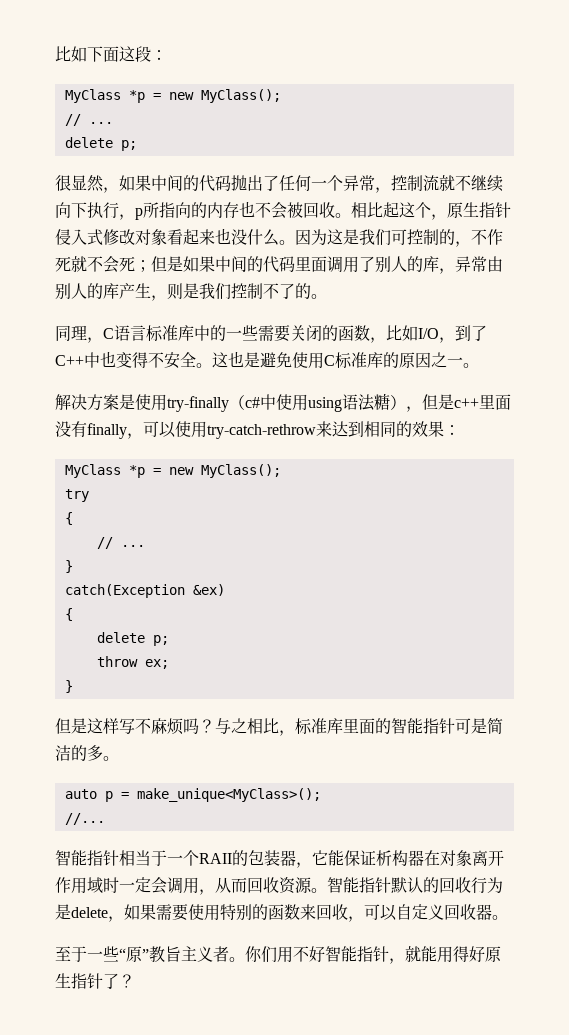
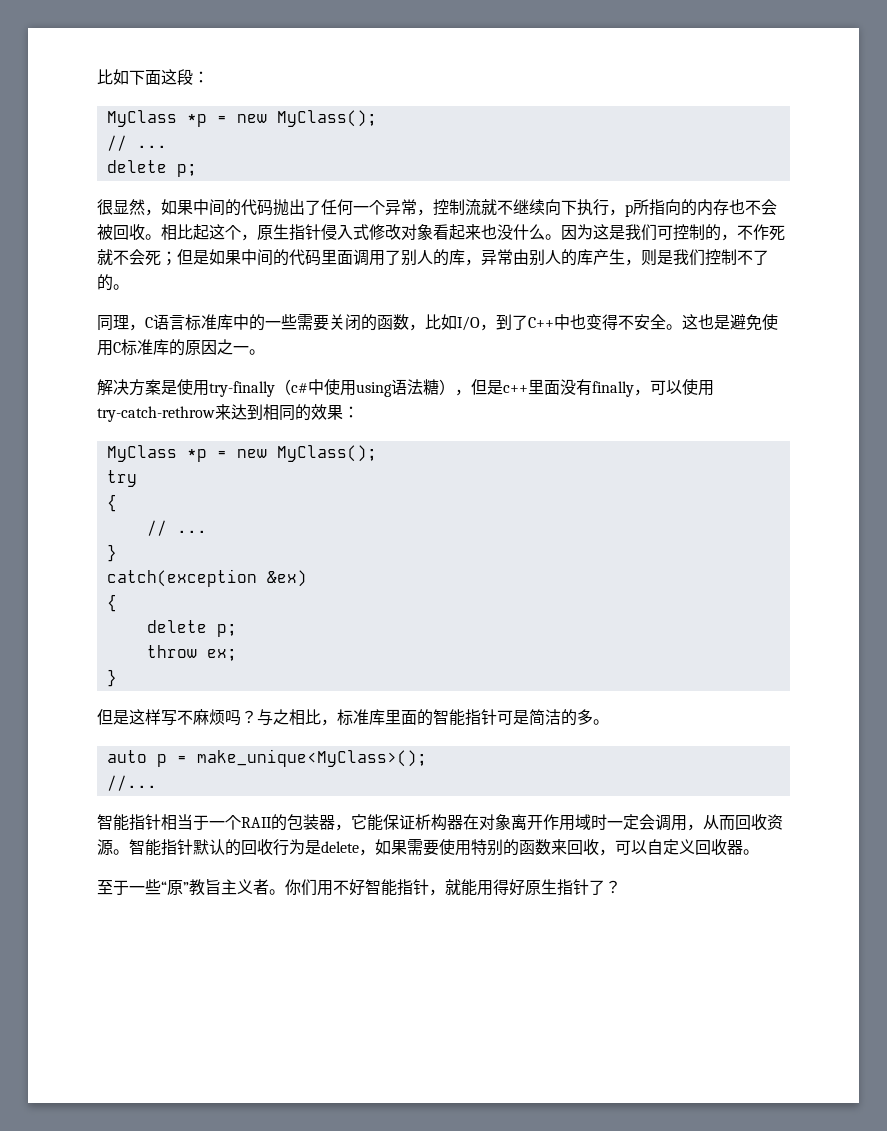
[64,584,185,598] catch(Exception -> [106,569,257,587] catch(exception

